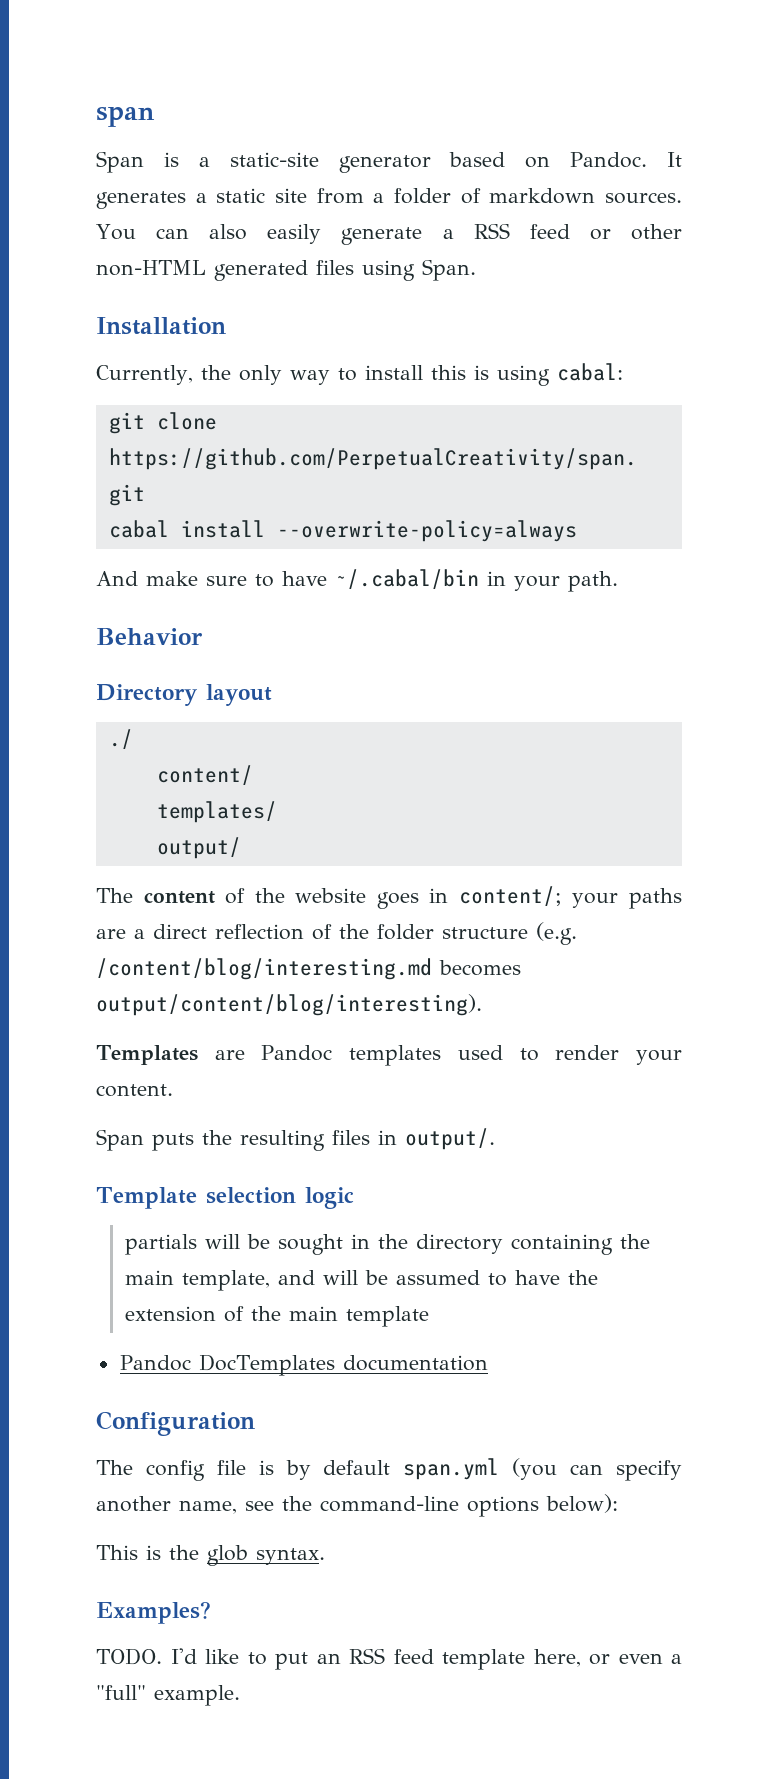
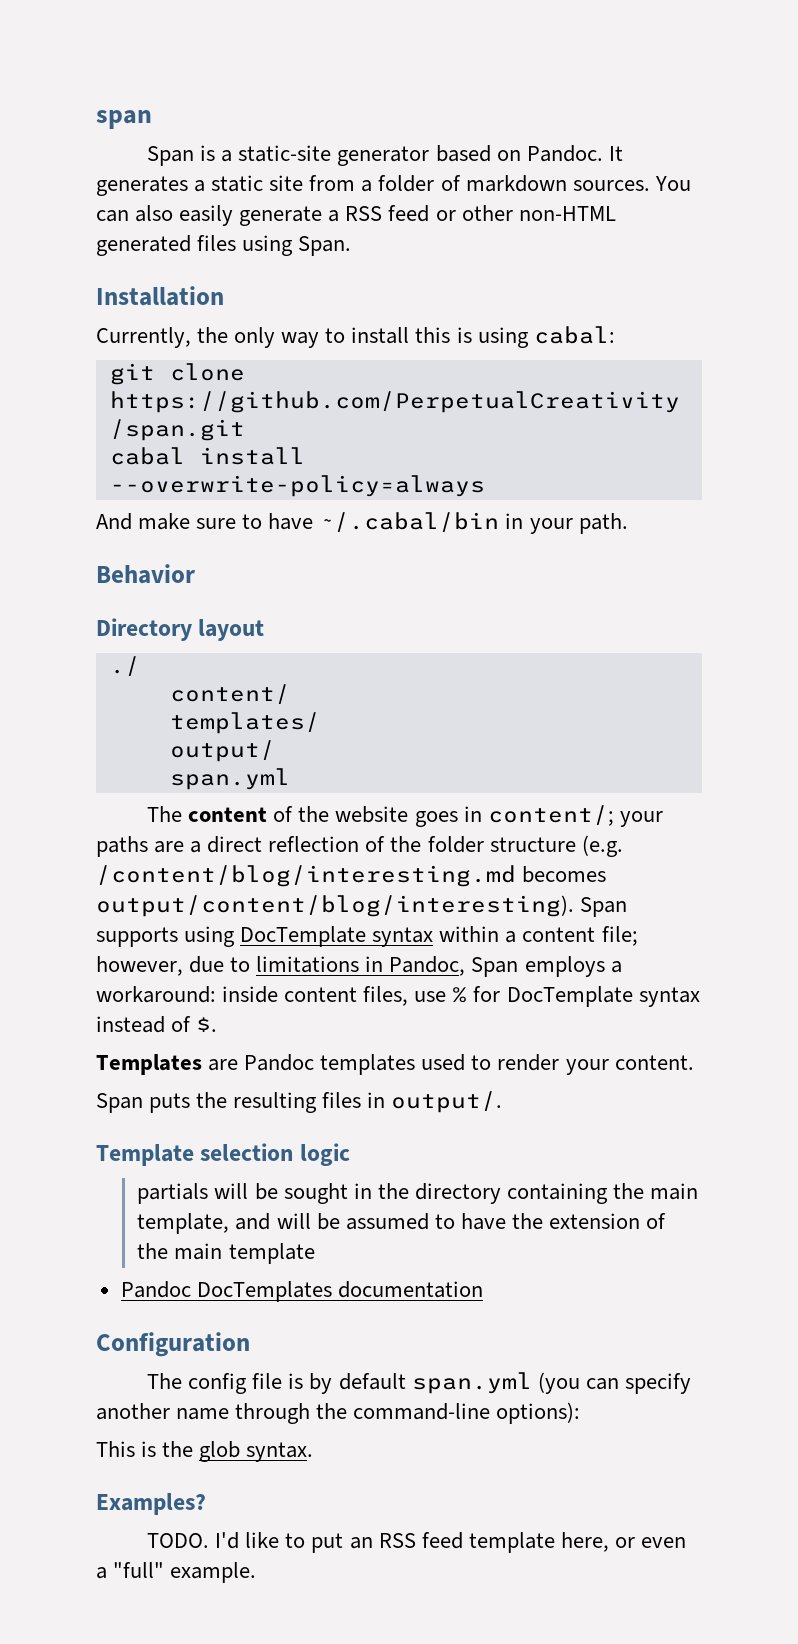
(241, 848) none -> [169,768,290,790] // span.yml
(482, 1005) none -> [580,897,628,917] [96,926,638,947] [96,956,622,977] [96,986,700,1007] [96,1016,218,1033] Span supports using DocTemplate syntax within a content file; however, due to limitations in Pandoc, Span employs a workaround: inside content files, use % for DocTemplate syntax instead of $.
[179,1494,618,1517] name, see the command-line options below): -> [176,1402,581,1424] name through the command-line options):

